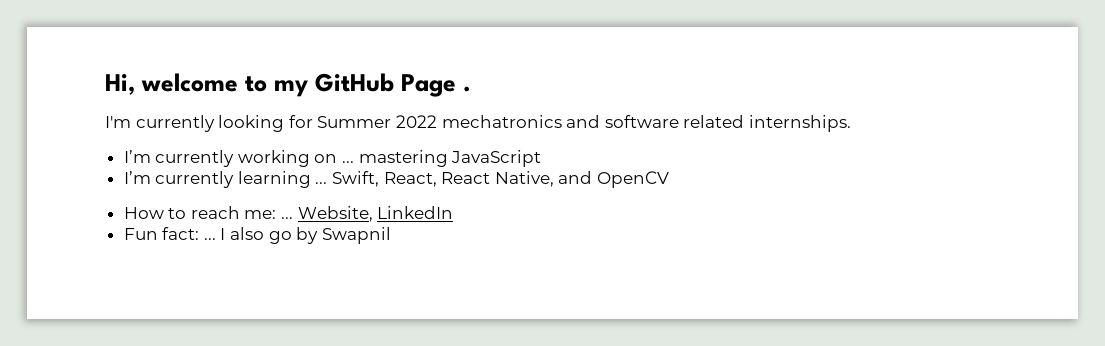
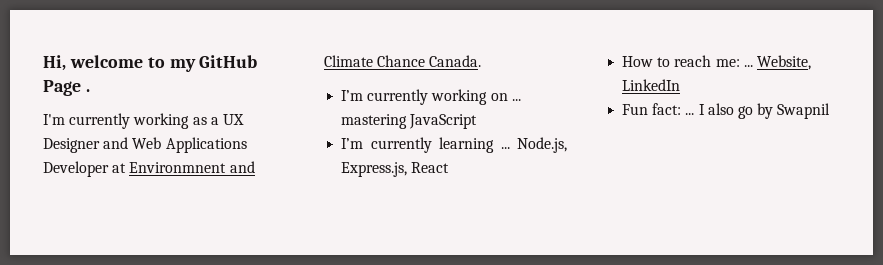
[218,115,851,132] looking for Summer 2022 mechatronics and software related internships. -> [133,113,244,129] [43,137,247,153] [43,161,255,177] [324,55,482,67] working as a UX Designer and Web Applications Developer at Environmnent and Climate Chance Canada.
[332,171,437,187] Swift, React, -> [517,137,567,153] [341,162,408,177] Node.js, Express.js,
[494,171,670,188] Native, and OpenCV -> (450, 167) none

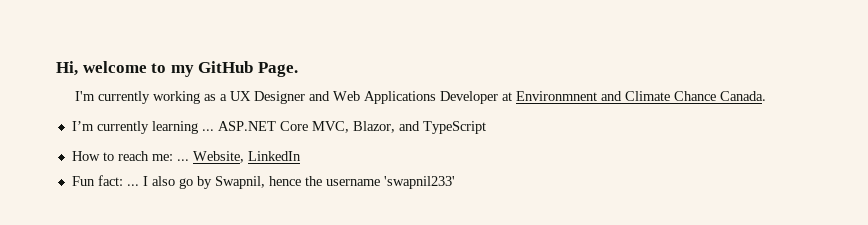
[43,80,90,96] Page . -> [257,62,298,77] Page.
[431,89,521,105] [341,114,478,129] [341,137,567,153] [341,162,450,177] working on ... mastering JavaScript // I’m currently learning ... Node.js, Express.js, React -> [151,121,486,134] learning ... ASP.NET Core MVC, Blazor, and TypeScript
[777,103,831,119] Swapnil -> [214,176,455,189] Swapnil, hence the username 'swapnil233'

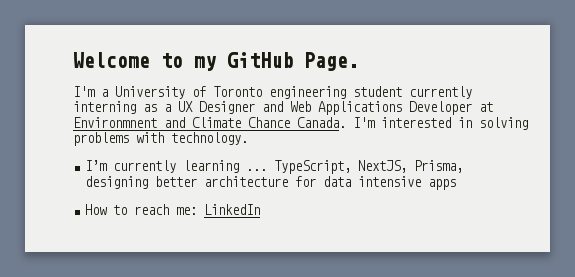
[56,61,147,76] Hi, welcome -> [73,52,150,68] Welcome
[98,91,201,104] currently working -> [101,86,472,99] [73,101,136,114] a University of Toronto engineering student currently interning
[71,121,486,134] // I’m currently learning ... ASP.NET Core MVC, Blazor, and TypeScript -> [353,117,528,130] [73,132,248,146] [85,160,464,174] [85,176,457,190] I'm interested in solving problems with technology. // I’m currently learning ... TypeScript, NextJS, Prisma, designing better architecture for data intensive apps
[176,151,244,163] ... Website, -> (198, 211) none
[71,175,455,189] // Fun fact: ... I also go by Swapnil, hence the username 'swapnil233' -> (261, 209) none

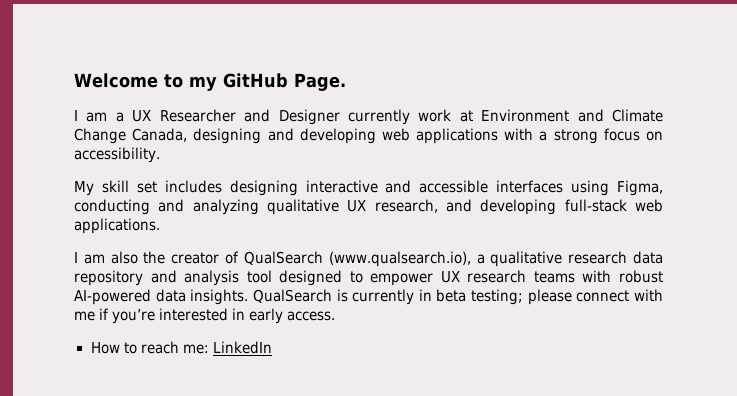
[73,86,472,99] [73,101,493,115] [73,117,528,130] [73,132,248,146] [85,160,464,174] [85,176,457,190] I'm a University of Toronto engineering student currently interning as a UX Designer and Web Applications Developer at Environmnent and Climate Chance Canada. I'm interested in solving problems with technology. // I’m currently learning ... TypeScript, NextJS, Prisma, designing better architecture for data intensive apps -> [74,109,664,125] [74,128,664,144] [74,147,160,163] [74,180,664,196] [74,199,664,215] [74,218,160,234] [74,251,663,267] [74,270,664,286] [74,289,663,305] [74,308,336,324] I am a UX Researcher and Designer currently work at Environment and Climate Change Canada, designing and developing web applications with a strong focus on accessibility. // My skill set includes designing interactive and accessible interfaces using Figma, conducting and analyzing qualitative UX research, and developing full-stack web applications. // I am also the creator of QualSearch (www.qualsearch.io), a qualitative research data repository and analysis tool designed to empower UX research teams with robust AI-powered data insights. QualSearch is currently in beta testing; please connect with me if you’re interested in early access.

